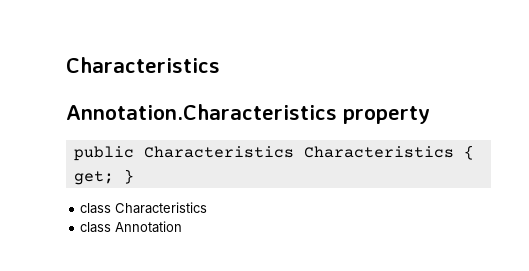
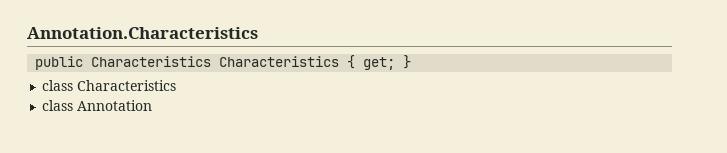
[66,57,220,73] Characteristics // -> (27, 33) none
[343,106,430,124] property -> (258, 33) none

